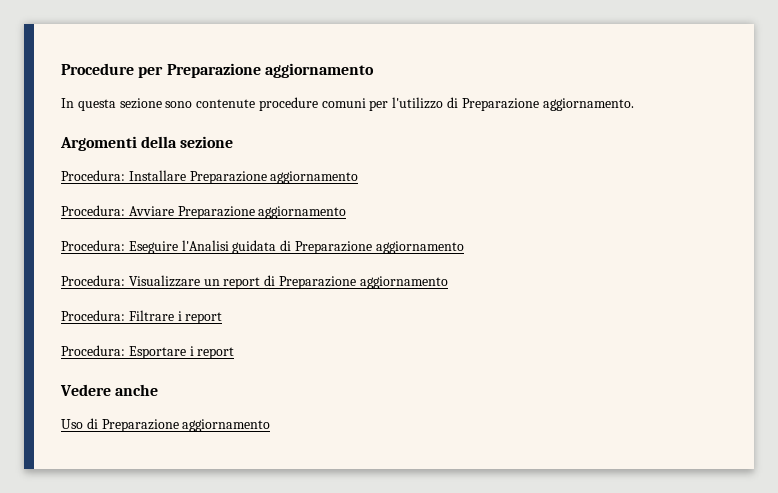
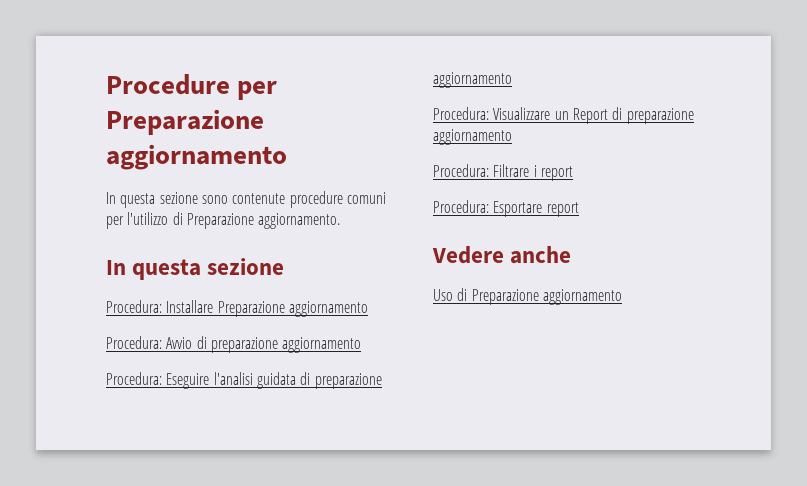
[60,136,178,151] Argomenti della -> [106,259,202,280] In questa
[128,206,255,219] Avviare Preparazione -> [166,336,278,353] Avvio di preparazione
[181,240,229,251] l'Analisi -> [213,372,253,385] l'analisi
[294,241,372,254] Preparazione -> [314,373,382,389] preparazione
[223,275,356,289] report di Preparazione -> [572,107,694,124] Report di preparazione
[189,346,194,356] i -> (543, 209) none

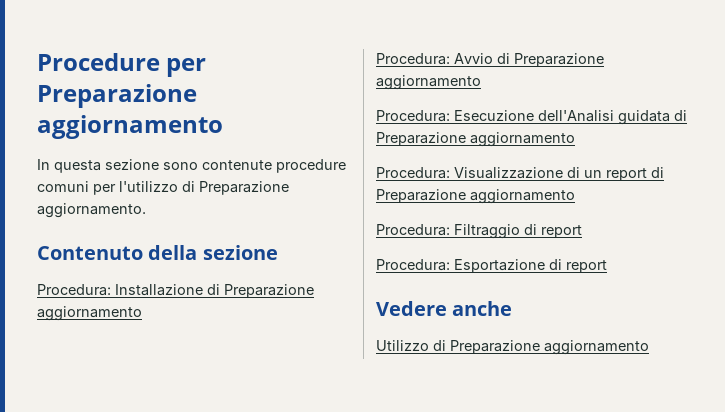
[106,259,202,280] In questa -> [37,245,198,260] Contenuto della
[166,300,214,313] Installare -> [115,284,220,296] Installazione di
[210,337,362,353] [106,372,253,389] preparazione aggiornamento // Procedura: Eseguire l'analisi -> [514,53,604,67] [376,75,481,90] [376,110,614,122] Preparazione aggiornamento // Procedura: Esecuzione dell'Analisi
[314,373,382,389] [433,72,512,88] [433,107,694,124] [433,129,512,145] [433,164,537,177] preparazione aggiornamento // Procedura: Visualizzare un Report di preparazione aggiornamento // Procedura: Filtrare i -> [376,132,575,147] [376,167,664,181] [376,189,575,204] [376,224,537,239] Preparazione aggiornamento // Procedura: Visualizzazione di un report di Preparazione aggiornamento // Procedura: Filtraggio di
[493,201,543,217] Esportare -> [454,259,562,273] Esportazione di
[433,289,453,301] Uso -> [376,340,429,351] Utilizzo

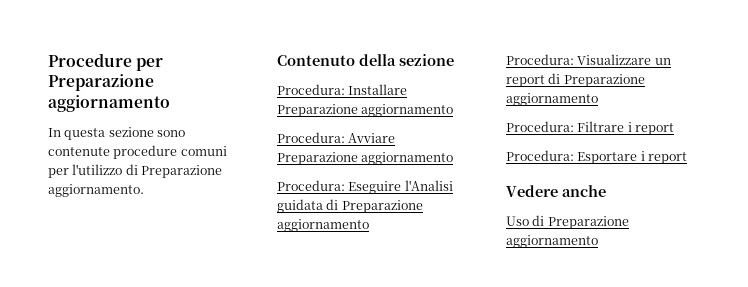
[115,284,314,298] [37,306,142,321] [376,53,604,67] [376,75,481,90] [376,110,614,122] Installazione di Preparazione aggiornamento // Procedura: Avvio di Preparazione aggiornamento // Procedura: Esecuzione dell'Analisi -> [348,84,408,95] [277,104,454,117] [277,132,396,143] [277,152,454,165] [277,180,453,194] Installare Preparazione aggiornamento // Procedura: Avviare Preparazione aggiornamento // Procedura: Eseguire l'Analisi
[454,167,580,179] Visualizzazione di -> [577,54,652,65] Visualizzare
[454,224,537,239] Filtraggio di -> [577,121,632,132] Filtrare i
[454,259,562,273] Esportazione di -> [577,151,645,164] Esportare i
[376,340,429,351] Utilizzo -> [506,216,529,226] Uso

